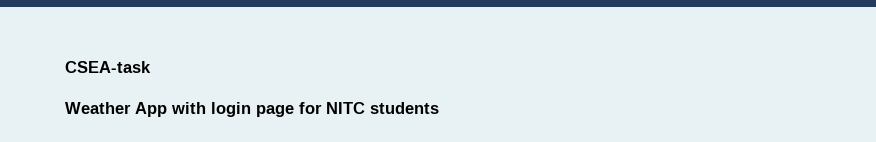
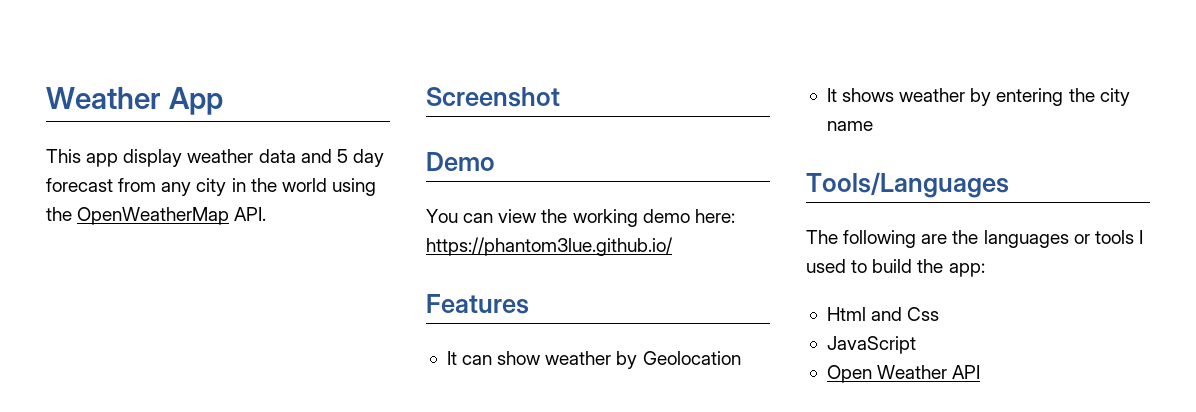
[65,61,151,73] CSEA-task // -> (46, 98) none
[171,102,439,117] with login page for NITC students -> [46,149,384,167] [46,178,376,196] [46,207,267,225] [426,87,560,107] [426,152,495,171] [426,209,735,227] [426,237,673,256] [426,294,529,314] [446,351,741,369] [826,88,1130,106] [826,121,873,131] [806,172,1009,198] [806,230,1143,248] [806,259,985,277] [826,307,940,321] [826,336,916,354] [826,365,981,383] // This app display weather data and 5 day forecast from any city in the world using the OpenWeatherMap API. // Screenshot // Demo // You can view the working demo here: https://phantom3lue.github.io/ // Features // It can show weather by Geolocation // It shows weather by entering the city name // Tools/Languages // The following are the languages or tools I used to build the app: // Html and Css // JavaScript // Open Weather API

